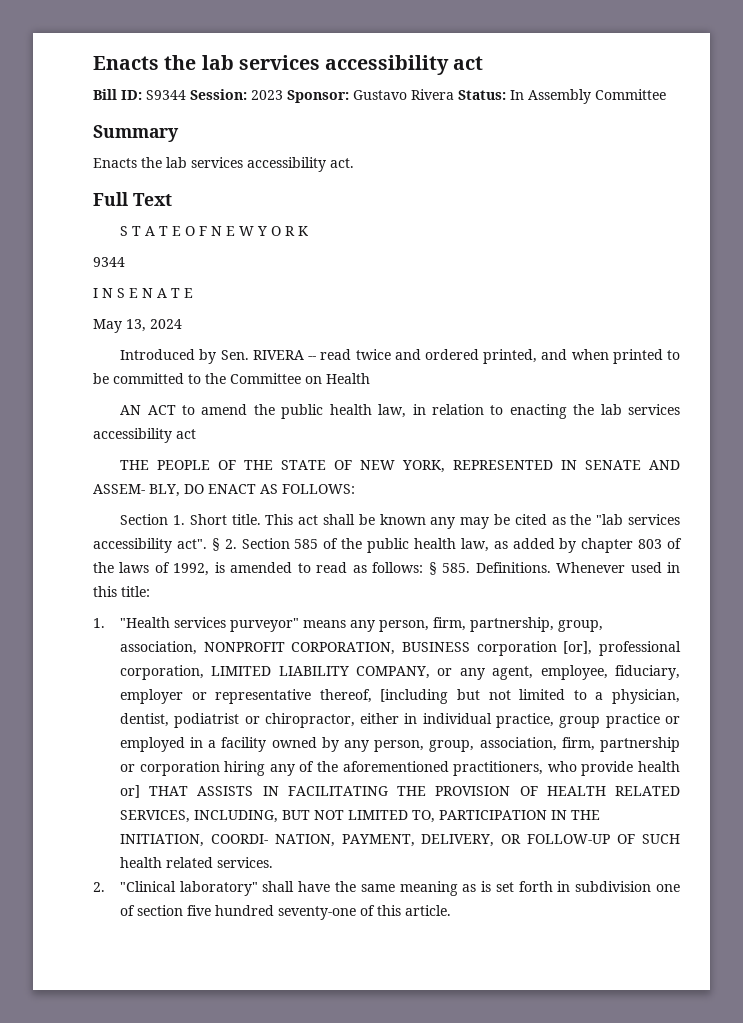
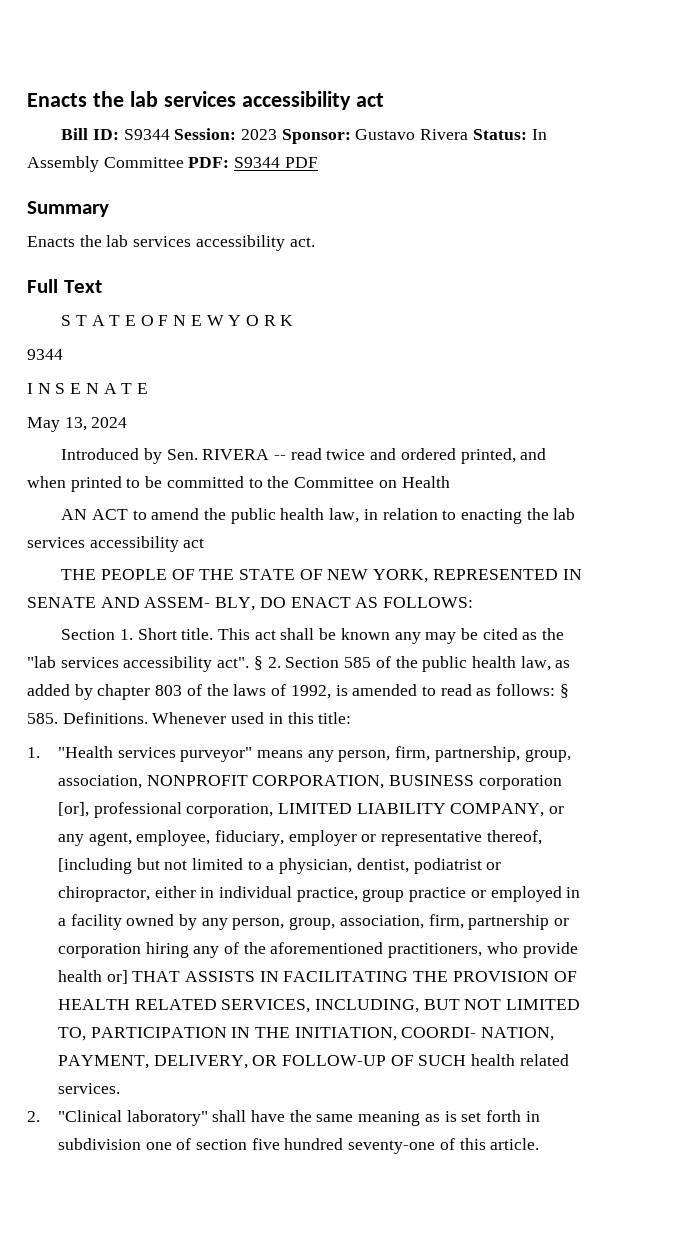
(666, 94) none -> [188,157,318,168] PDF: S9344 PDF

